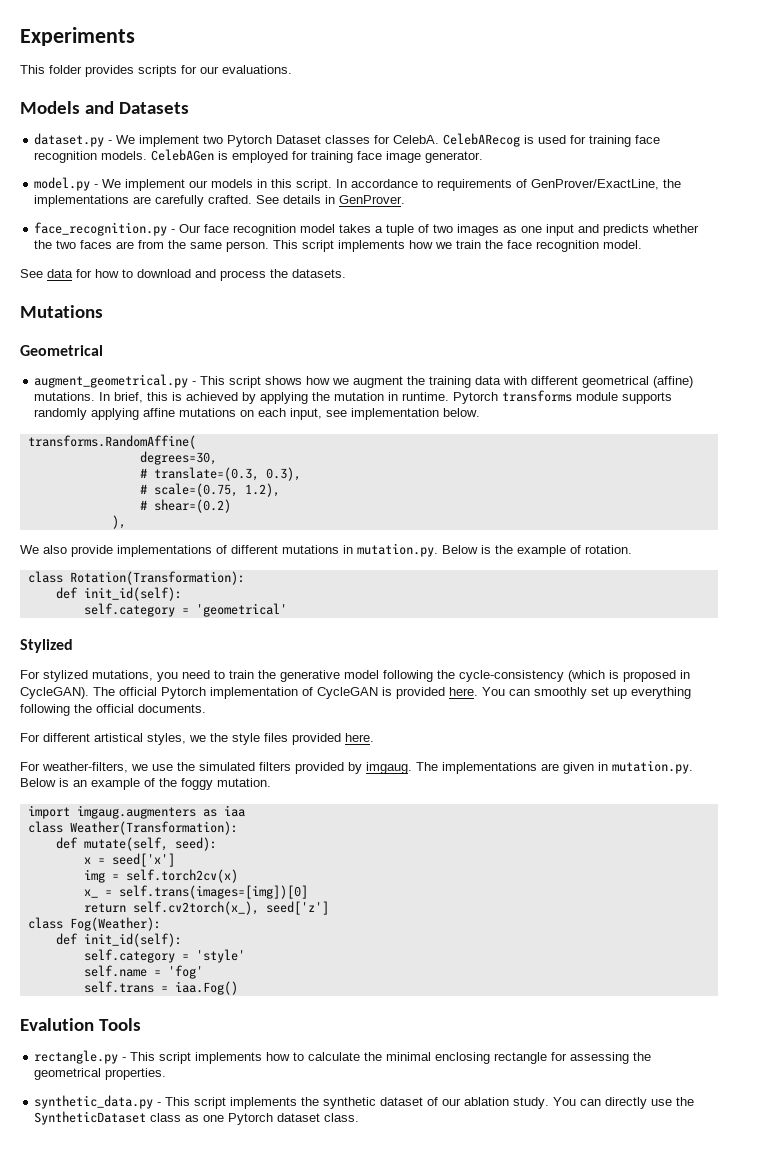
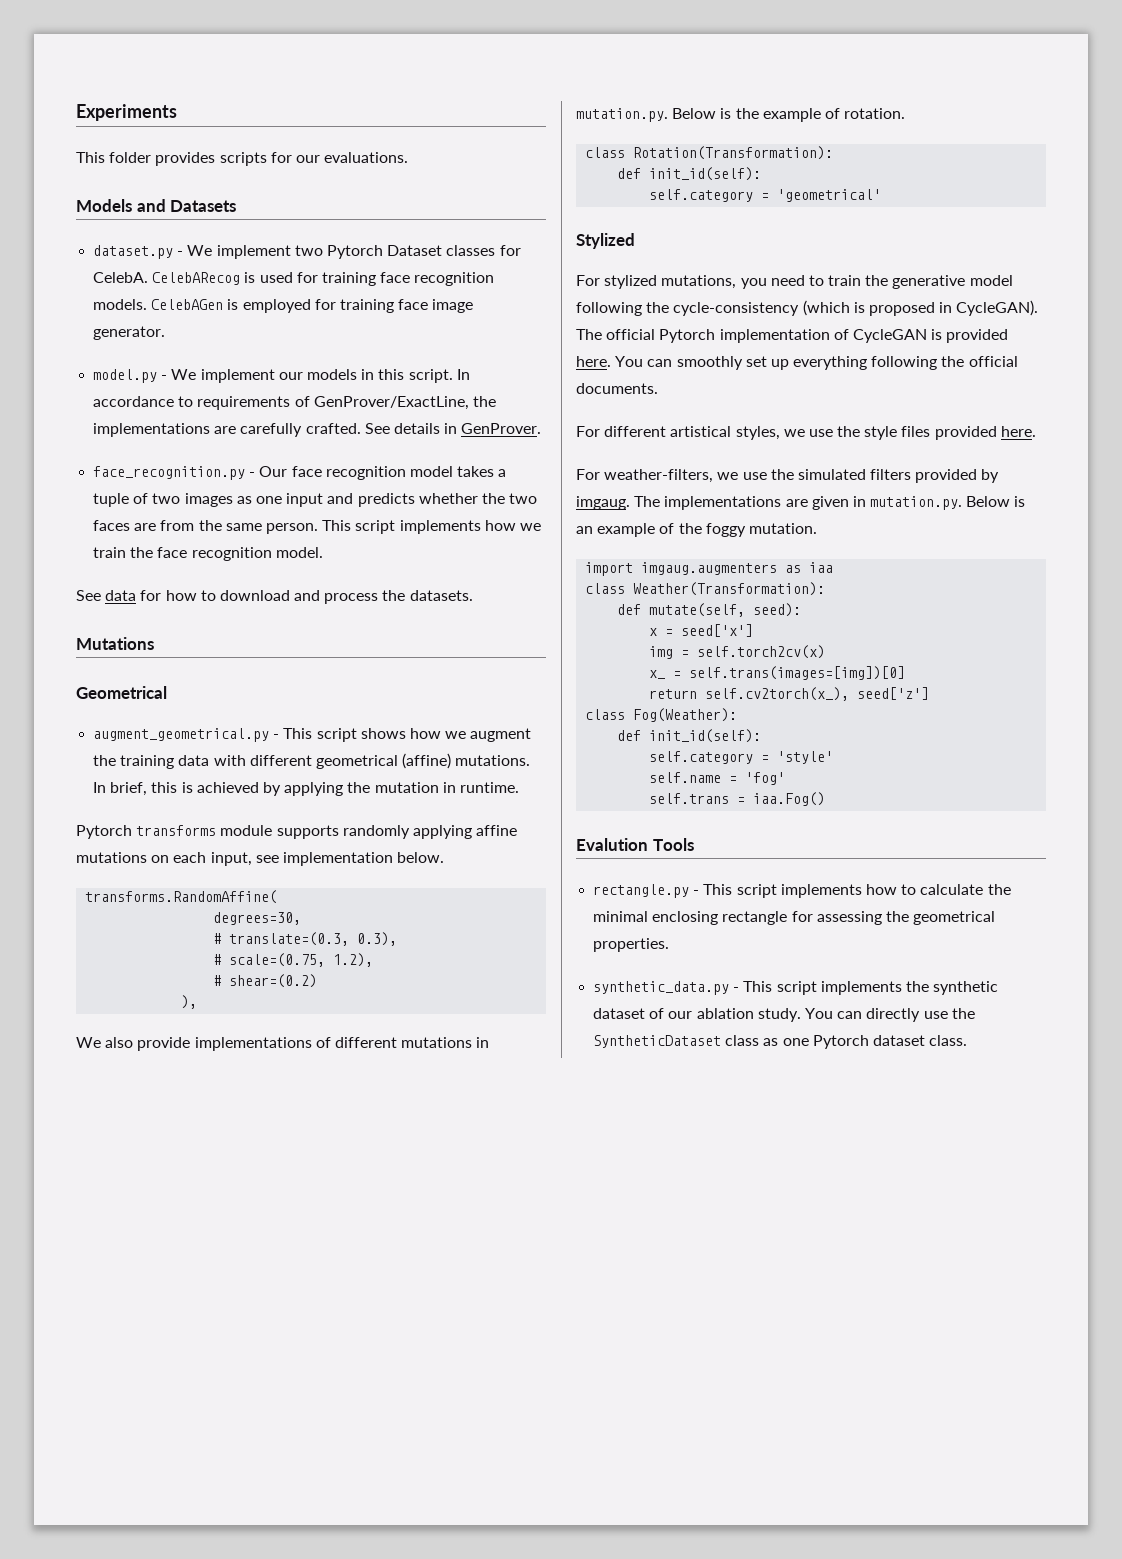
(450, 396) none -> (519, 787) //
(206, 738) none -> [808,429,833,437] use

